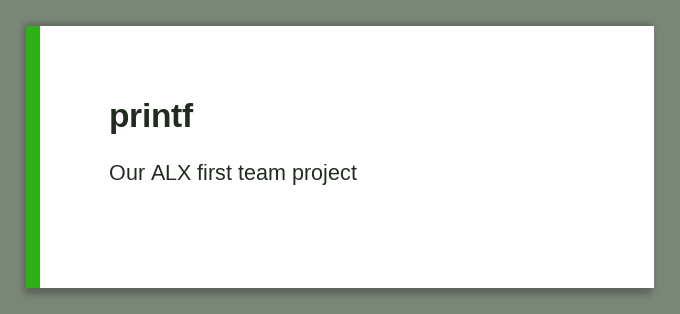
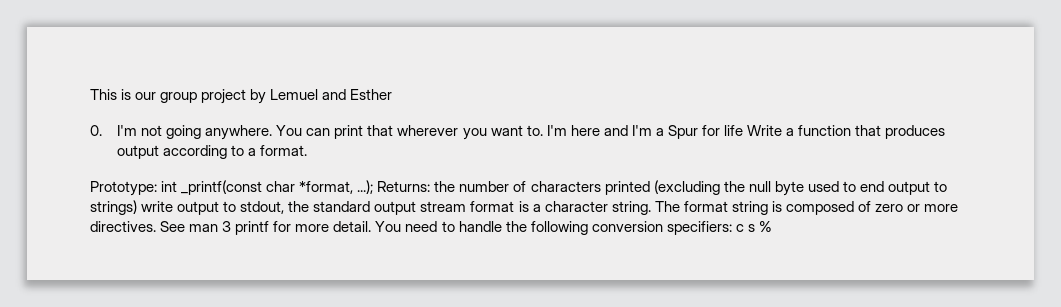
[109,103,194,134] [109,164,357,185] printf // Our ALX first team project -> [90,89,393,104] [90,125,946,140] [117,145,308,159] [90,180,947,196] [90,200,959,215] [90,221,772,235] This is our group project by Lemuel and Esther // 0. I'm not going anywhere. You can print that wherever you want to. I'm here and I'm a Spur for life Write a function that produces output according to a format. // Prototype: int _printf(const char *format, ...); Returns: the number of characters printed (excluding the null byte used to end output to strings) write output to stdout, the standard output stream format is a character string. The format string is composed of zero or more directives. See man 3 printf for more detail. You need to handle the following conversion specifiers: c s %

